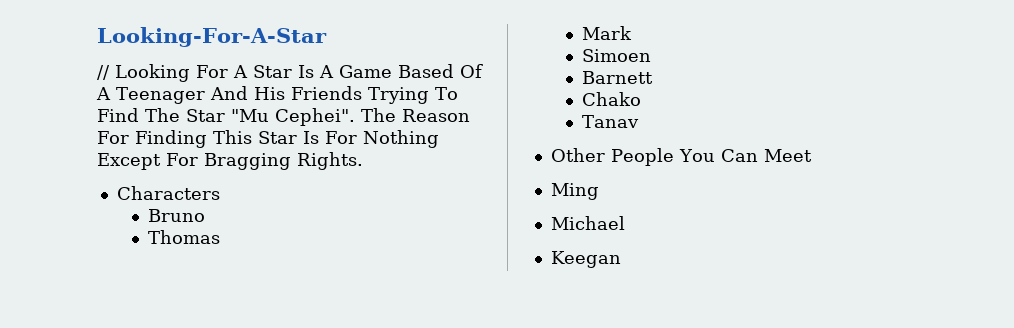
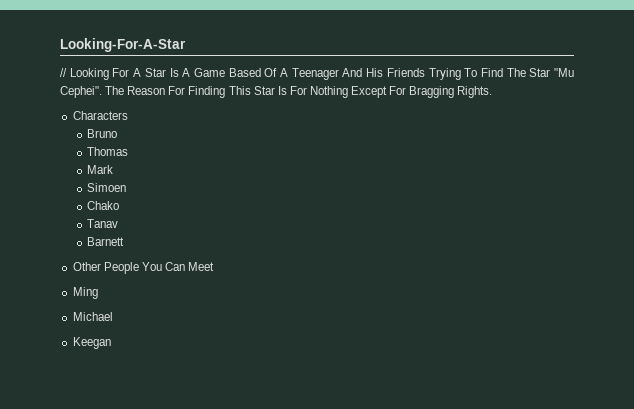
[582,71,654,84] // Barnett -> (126, 187) none
(640, 121) none -> [86,237,124,246] // Barnett

